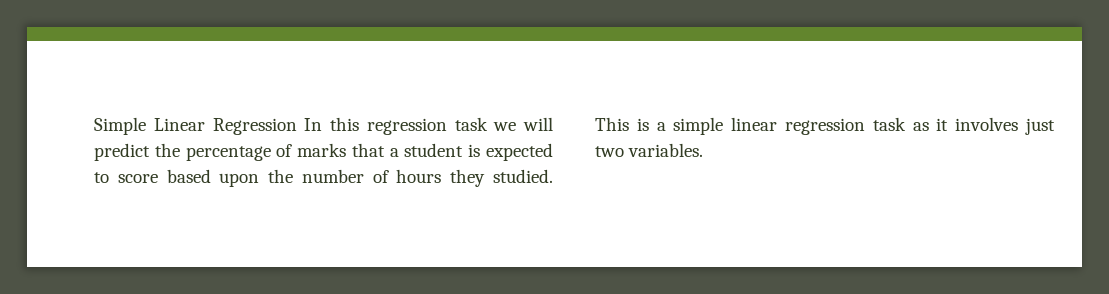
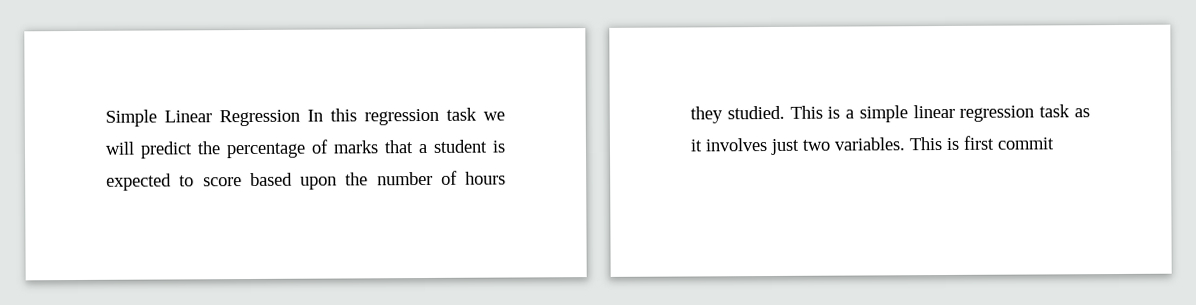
(704, 150) none -> [909,135,1054,151] This is first commit

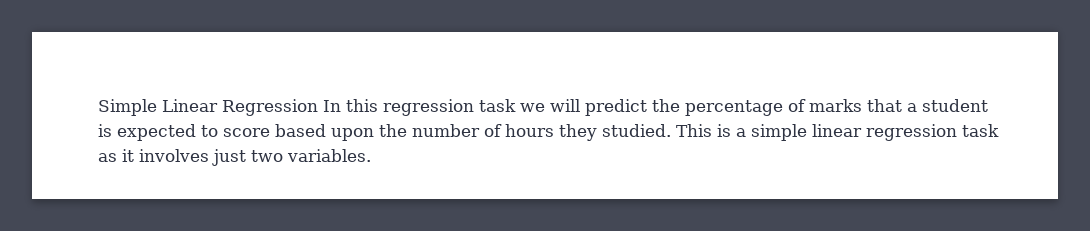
[909,135,1054,151] This is first commit -> (371, 155) none

